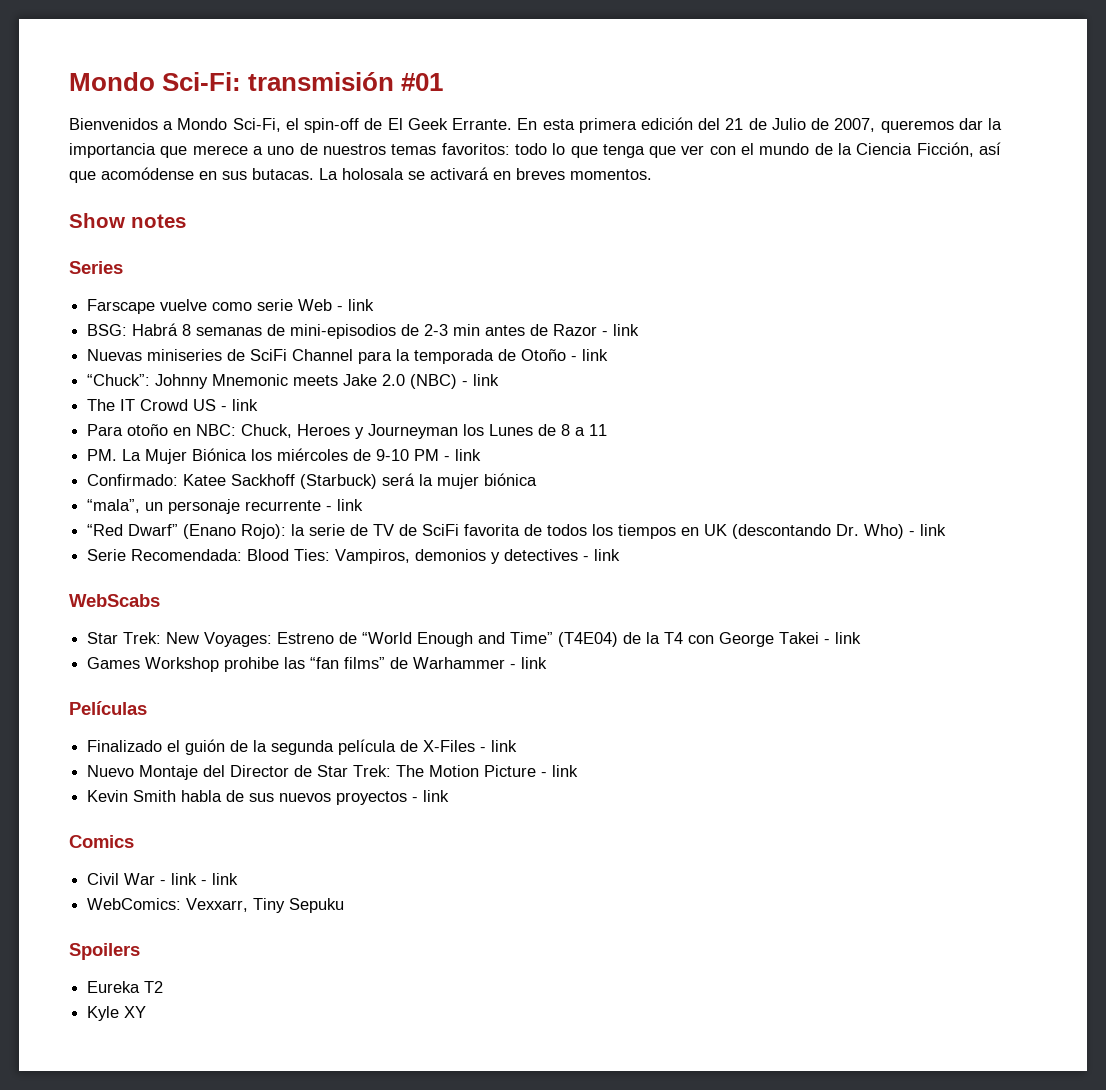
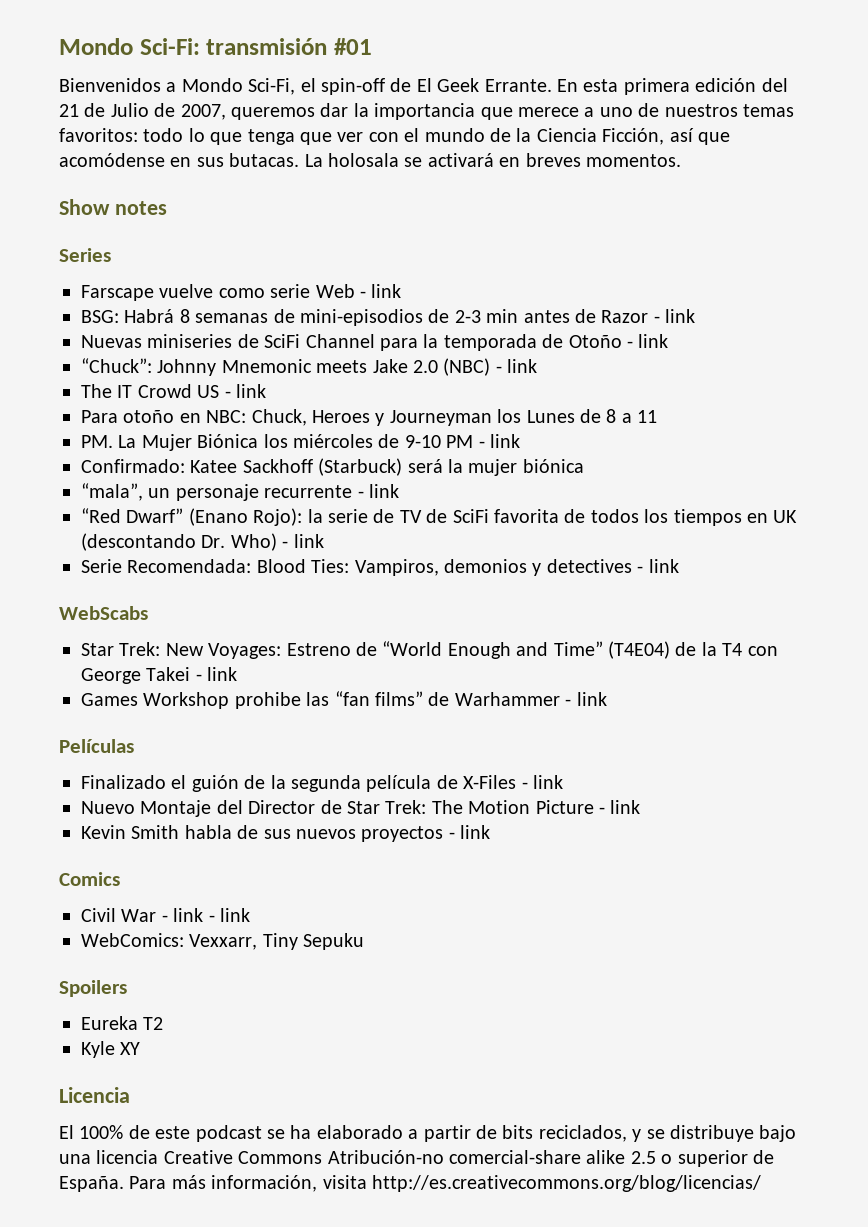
(147, 1012) none -> [59,1087,130,1103] [59,1125,797,1142] [59,1150,774,1167] [59,1175,761,1192] // Licencia // El 100% de este podcast se ha elaborado a partir de bits reciclados, y se distribuye bajo una licencia Creative Commons Atribución-no comercial-share alike 2.5 o superior de España. Para más información, visita http://es.creativecommons.org/blog/licencias/

